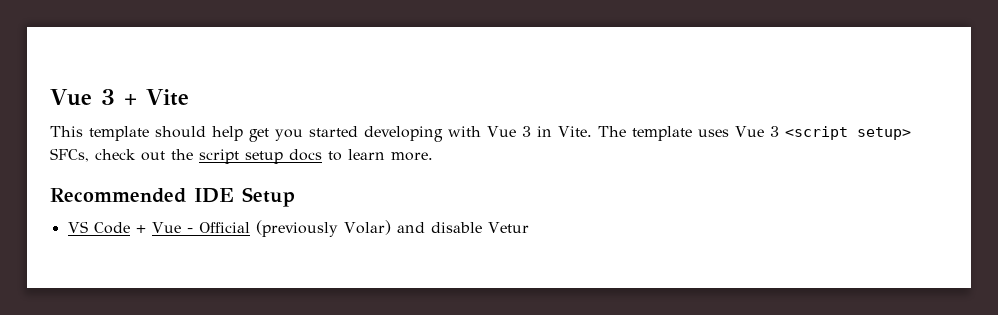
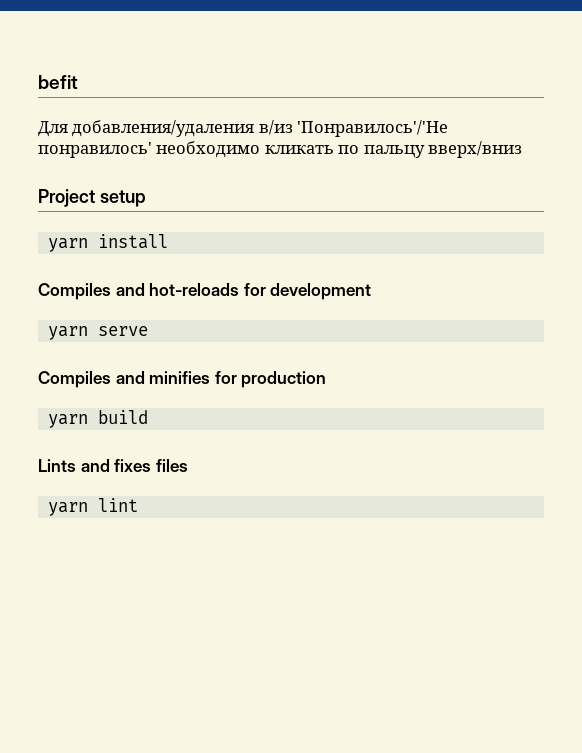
[50,89,189,106] [50,126,911,142] [50,148,433,164] [50,187,295,207] [67,220,529,237] Vue 3 + Vite // This template should help get you started developing with Vue 3 in Vite. The template uses Vue 3 <script setup> SFCs, check out the script setup docs to learn more. // Recommended IDE Setup // VS Code + Vue - Official (previously Volar) and disable Vetur -> [38,75,78,89] [38,120,449,137] [38,141,523,158] [38,189,146,207] [47,234,168,252] [38,283,372,300] [47,326,148,340] [38,371,327,388] [47,410,148,428] [38,459,188,472] [47,498,138,516] befit // Для добавления/удаления в/из 'Понравилось'/'Не понравилось' необходимо кликать по пальцу вверх/вниз // Project setup // yarn install // Compiles and hot-reloads for development // yarn serve // Compiles and minifies for production // yarn build // Lints and fixes files // yarn lint

